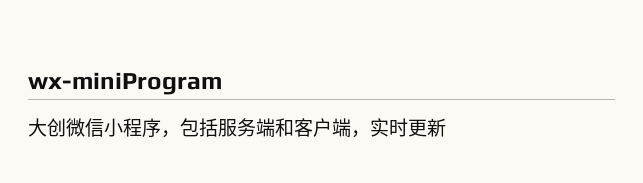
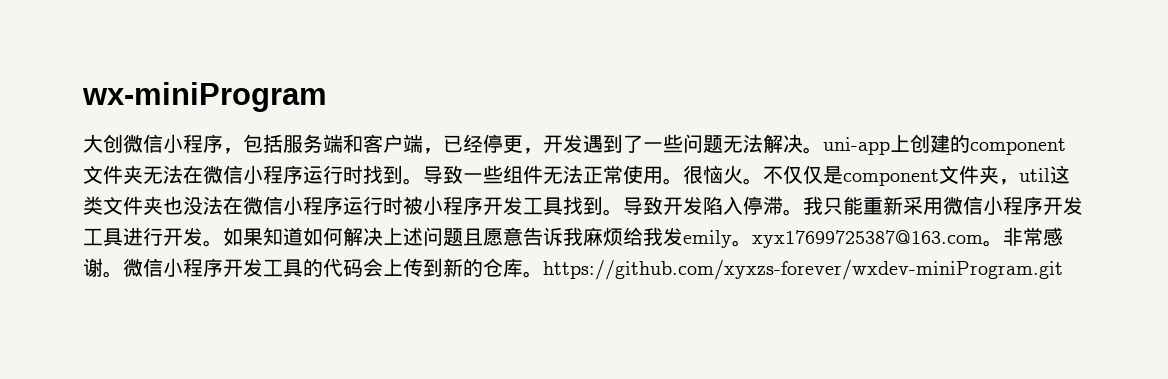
[370,118,446,137] 实时更新 -> [443,134,1066,155] [83,165,1070,186] [83,196,1083,216] [83,227,1063,248] [83,258,1063,280] 已经停更，开发遇到了一些问题无法解决。uni-app上创建的component文件夹无法在微信小程序运行时找到。导致一些组件无法正常使用。很恼火。不仅仅是component文件夹，util这类文件夹也没法在微信小程序运行时被小程序开发工具找到。导致开发陷入停滞。我只能重新采用微信小程序开发工具进行开发。如果知道如何解决上述问题且愿意告诉我麻烦给我发emily。xyx17699725387@163.com。非常感谢。微信小程序开发工具的代码会上传到新的仓库。https://github.com/xyxzs-forever/wxdev-miniProgram.git

